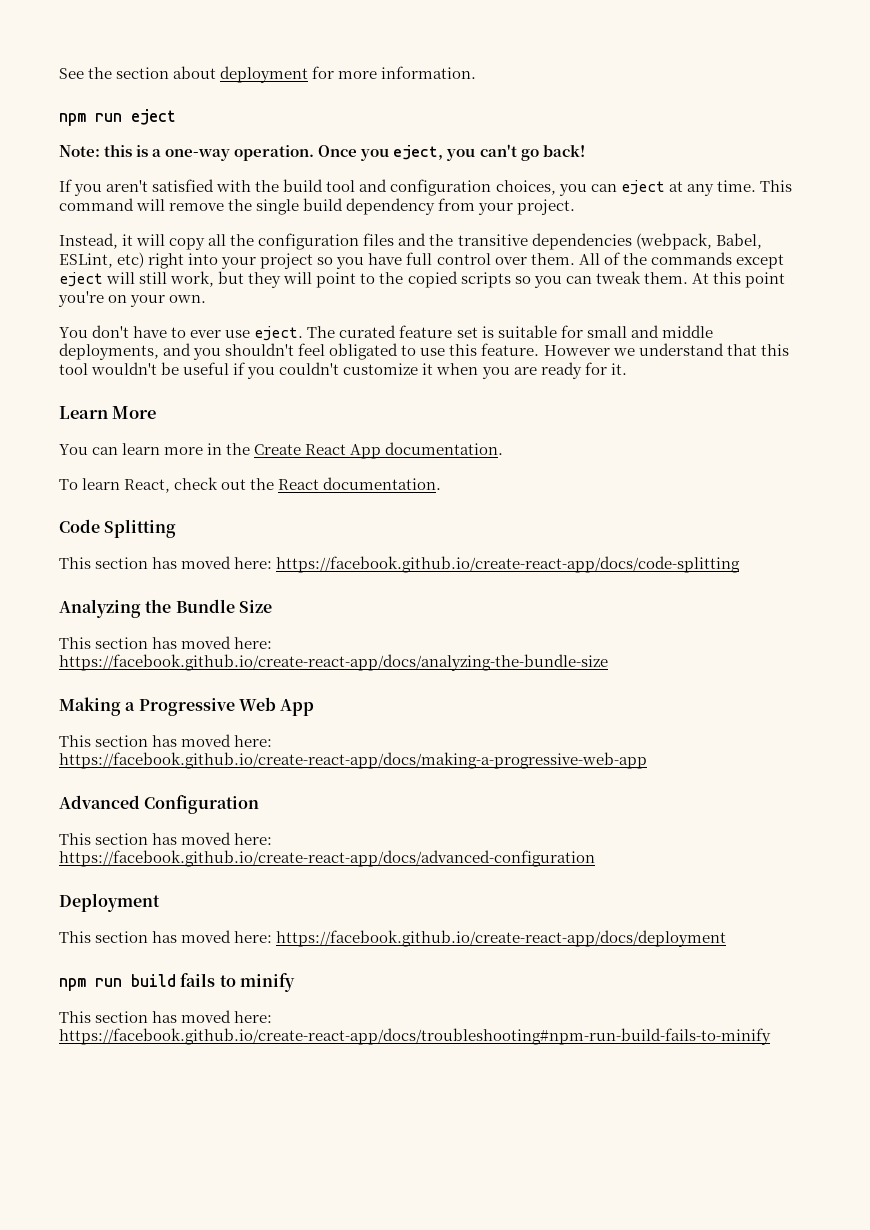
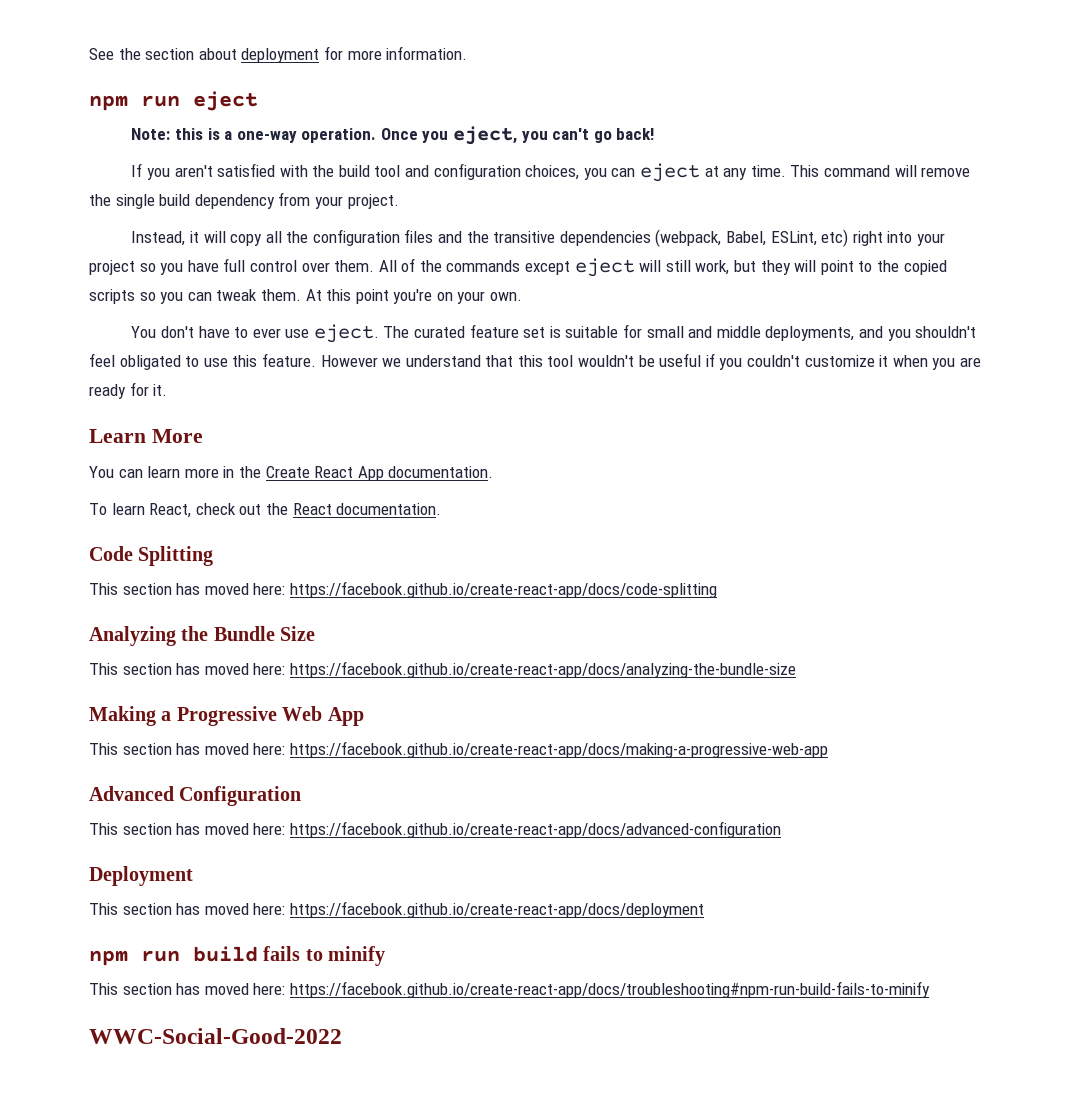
(771, 1036) none -> [89,1028,342,1044] // WWC-Social-Good-2022

